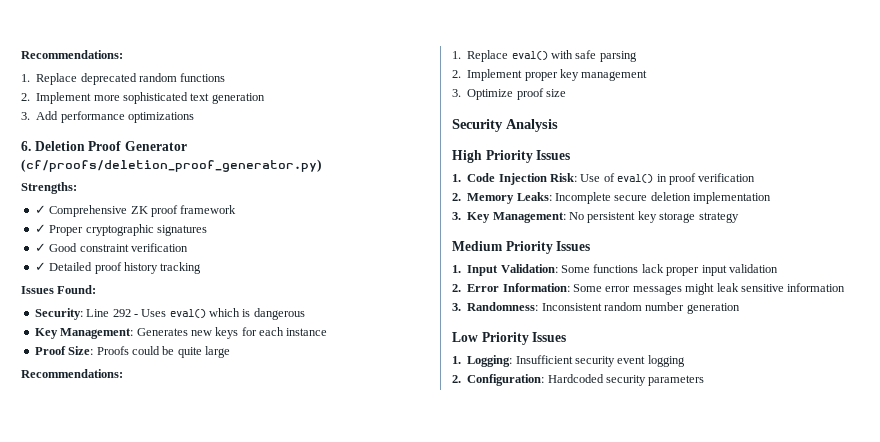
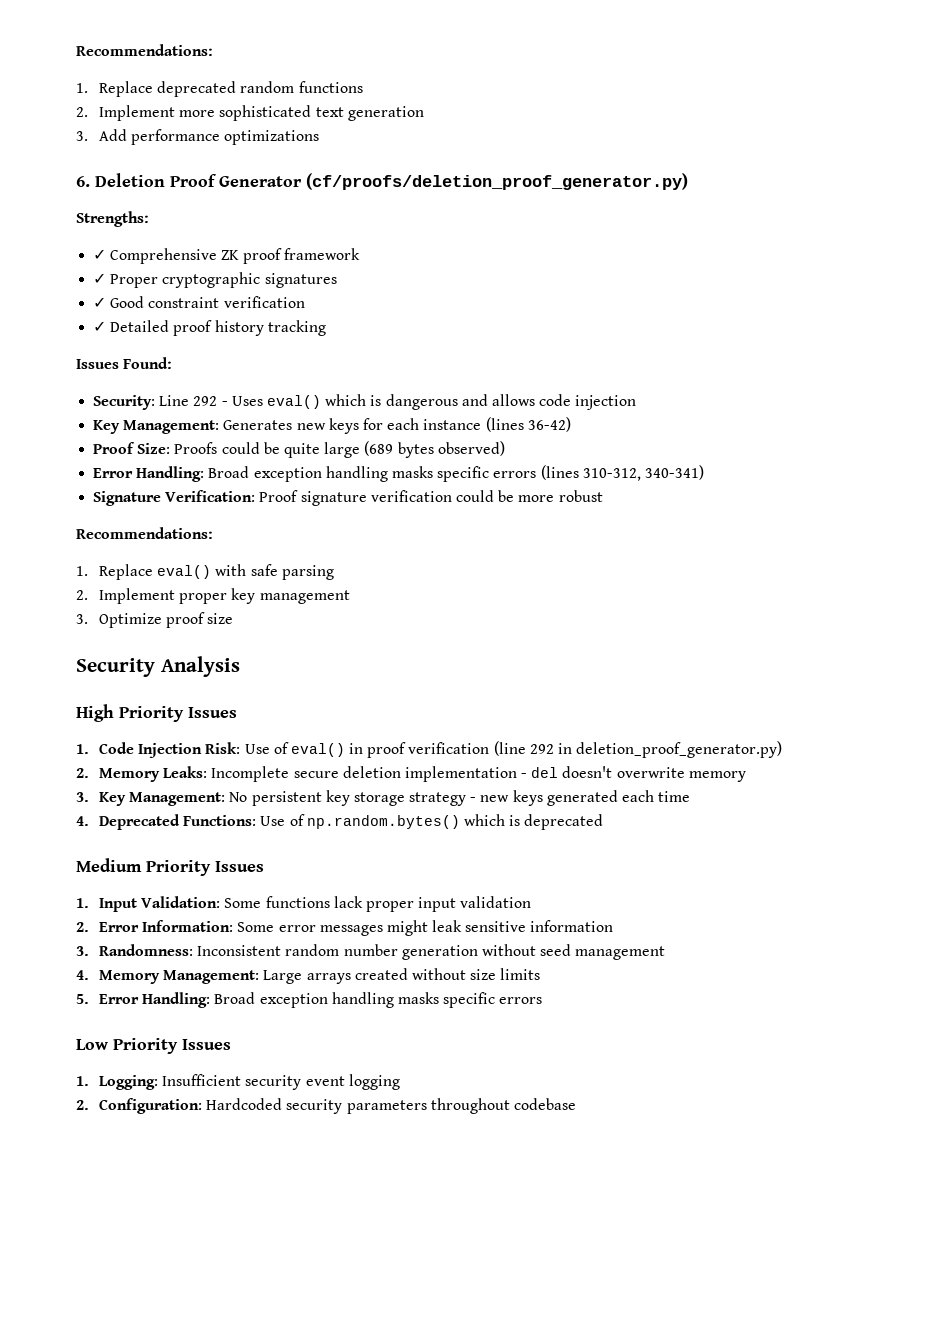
(305, 314) none -> [461,394,637,410] and allows code injection
(328, 332) none -> [485,417,571,432] (lines 36-42)
(230, 352) none -> [364,441,505,458] [93,465,704,482] [93,490,603,506] (689 bytes observed) // Error Handling: Broad exception handling masks specific errors (lines 310-312, 340-341) // Signature Verification: Proof signature verification could be more robust
(756, 177) none -> [493,741,783,758] (line 292 in deletion_proof_generator.py)
(772, 198) none -> [521,766,746,782] - del doesn't overwrite memory
(739, 217) none -> [470,790,691,806] [76,814,604,830] - new keys generated each time // 4. Deprecated Functions: Use of np.random.bytes() which is deprecated
(740, 308) none -> [481,944,666,960] [76,968,541,984] [76,992,543,1008] without seed management // 4. Memory Management: Large arrays created without size limits // 5. Error Handling: Broad exception handling masks specific errors
(705, 380) none -> [430,1098,576,1114] throughout codebase

